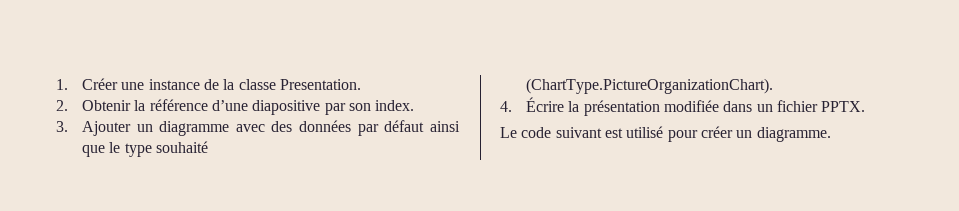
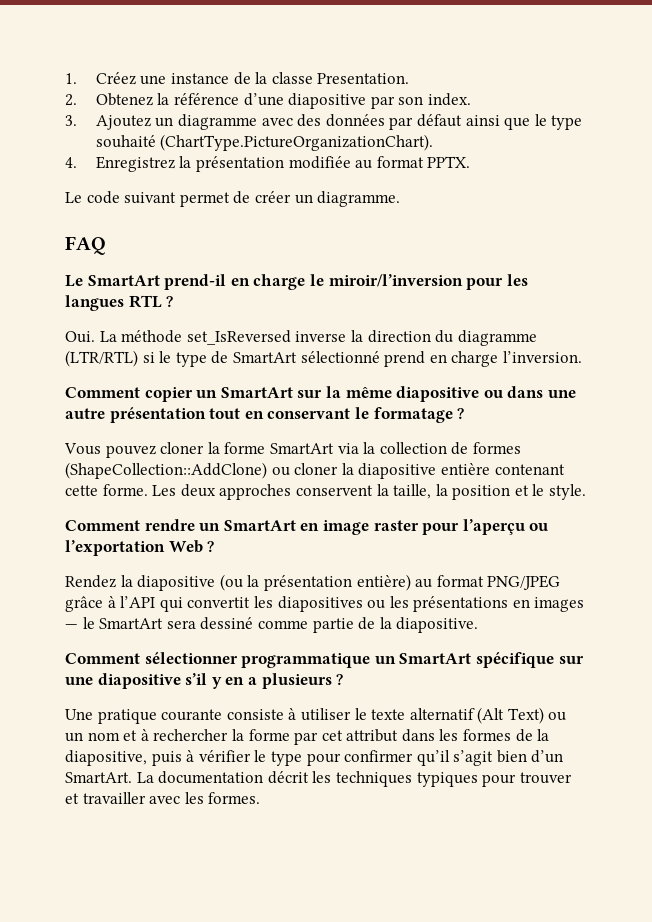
[81,78,118,90] Créer -> [95,72,136,85] Créez
[81,100,131,111] Obtenir -> [95,93,153,106] Obtenez
[81,121,131,136] Ajouter -> [95,115,151,130] Ajoutez
[525,97,564,112] Écrire -> [95,156,175,172] Enregistrez
[723,100,818,112] dans un fichier -> [355,156,424,169] au format
[604,126,698,142] est utilisé pour -> [179,191,251,207] permet de
(831, 134) none -> [65,236,106,255] [65,274,528,290] [65,295,174,311] [65,330,537,346] [65,350,582,367] [65,386,576,402] [65,407,465,423] [64,442,521,458] [65,462,565,479] [65,484,587,500] [65,519,549,535] [65,540,215,556] [65,574,561,591] [65,596,585,612] [65,617,479,633] [65,652,584,668] [65,673,344,689] [65,707,567,724] [65,729,550,745] [65,750,564,766] [65,771,572,787] [65,792,261,804] // FAQ // Le SmartArt prend‑il en charge le miroir/l’inversion pour les langues RTL ? // Oui. La méthode set_IsReversed inverse la direction du diagramme (LTR/RTL) si le type de SmartArt sélectionné prend en charge l’inversion. // Comment copier un SmartArt sur la même diapositive ou dans une autre présentation tout en conservant le formatage ? // Vous pouvez cloner la forme SmartArt via la collection de formes (ShapeCollection::AddClone) ou cloner la diapositive entière contenant cette forme. Les deux approches conservent la taille, la position et le style. // Comment rendre un SmartArt en image raster pour l’aperçu ou l’exportation Web ? // Rendez la diapositive (ou la présentation entière) au format PNG/JPEG grâce à l’API qui convertit les diapositives ou les présentations en images — le SmartArt sera dessiné comme partie de la diapositive. // Comment sélectionner programmatique un SmartArt spécifique sur une diapositive s’il y en a plusieurs ? // Une pratique courante consiste à utiliser le texte alternatif (Alt Text) ou un nom et à rechercher la forme par cet attribut dans les formes de la diapositive, puis à vérifier le type pour confirmer qu’il s’agit bien d’un SmartArt. La documentation décrit les techniques typiques pour trouver et travailler avec les formes.

